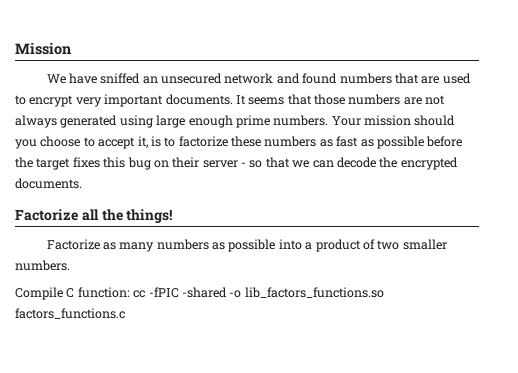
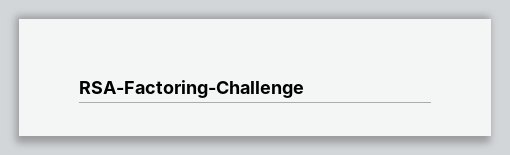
[15,42,71,55] [46,73,471,84] [15,94,446,107] [15,115,456,128] [15,136,463,149] [15,157,458,170] [15,178,82,189] [15,209,173,223] [46,239,447,252] [15,260,70,271] [15,287,384,300] [15,308,125,319] Mission // We have sniffed an unsecured network and found numbers that are used to encrypt very important documents. It seems that those numbers are not always generated using large enough prime numbers. Your mission should you choose to accept it, is to factorize these numbers as fast as possible before the target fixes this bug on their server - so that we can decode the encrypted documents. // Factorize all the things! // Factorize as many numbers as possible into a product of two smaller numbers. // Compile C function: cc -fPIC -shared -o lib_factors_functions.so factors_functions.c -> [79,80,304,98] RSA-Factoring-Challenge

